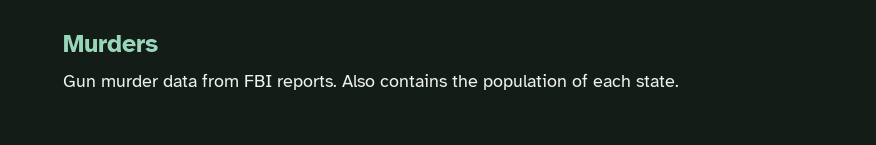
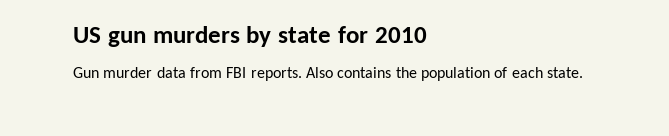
[63,35,158,52] Murders -> [73,26,427,47] US gun murders by state for 2010

